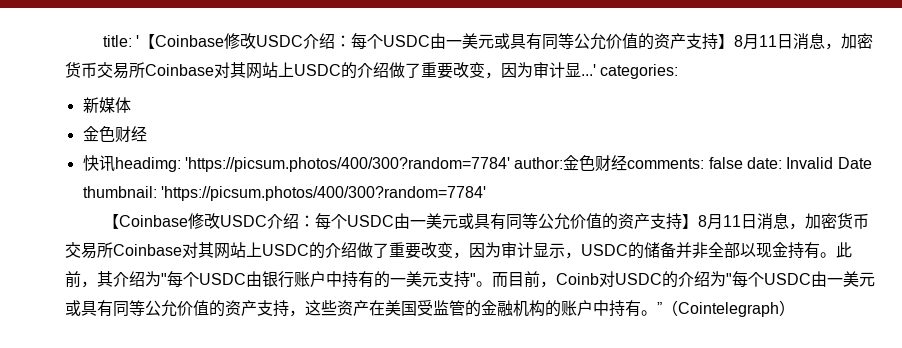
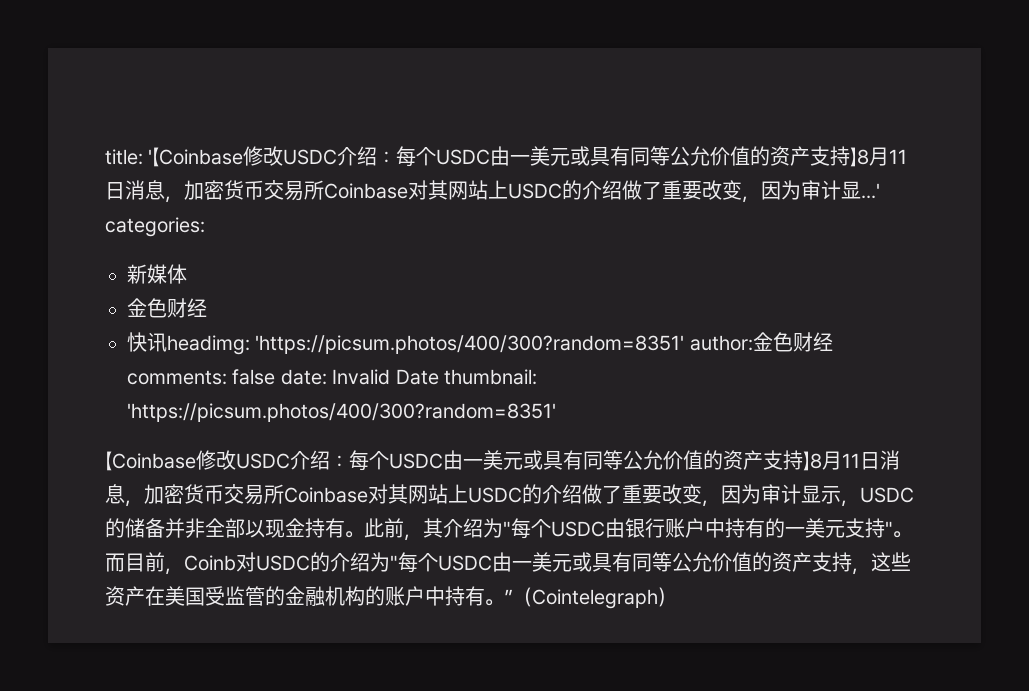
[184,157,510,172] 'https://picsum.photos/400/300?random=7784' -> [255,335,685,354] 'https://picsum.photos/400/300?random=8351'
[160,186,486,201] 'https://picsum.photos/400/300?random=7784' -> [127,403,556,422] 'https://picsum.photos/400/300?random=8351'

